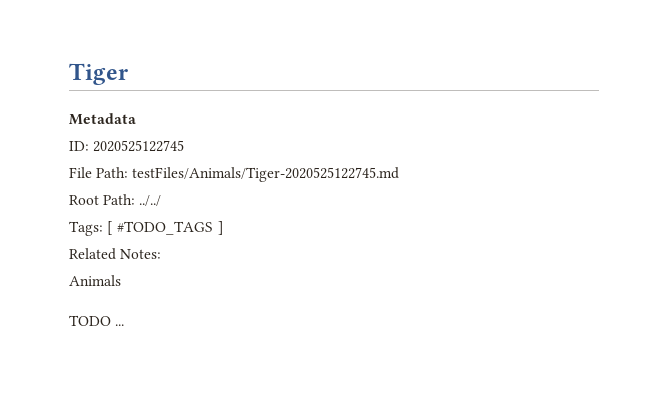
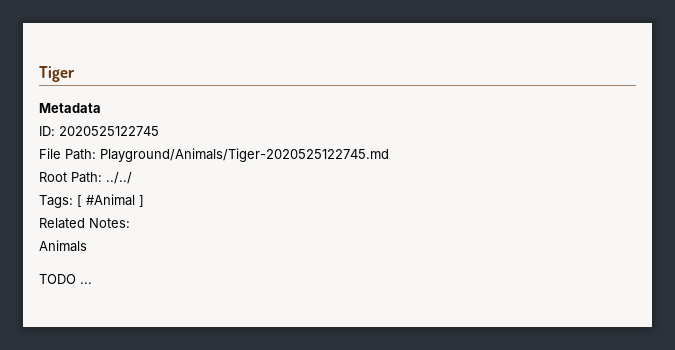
[132,167,400,182] testFiles/Animals/Tiger-2020525122745.md -> [100,148,389,162] Playground/Animals/Tiger-2020525122745.md
[117,221,214,235] #TODO_TAGS -> [86,194,135,206] #Animal

